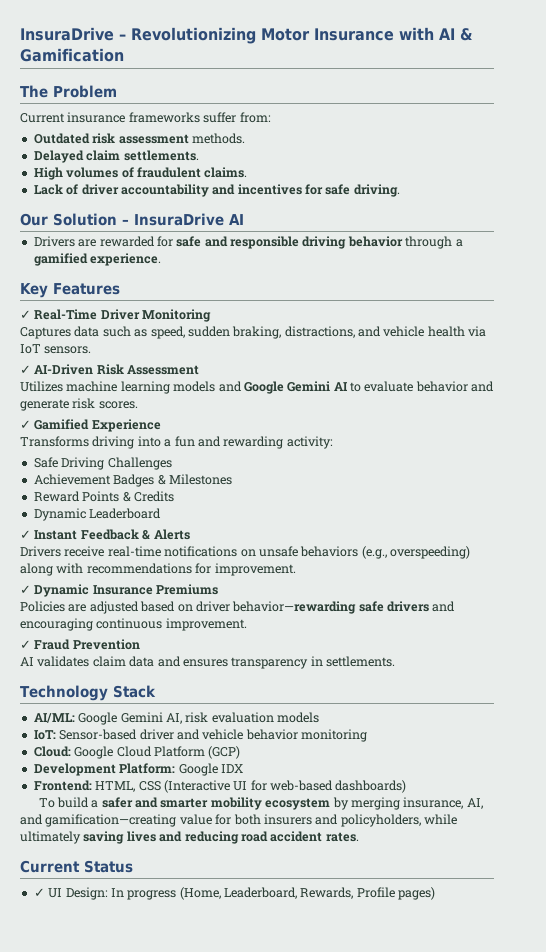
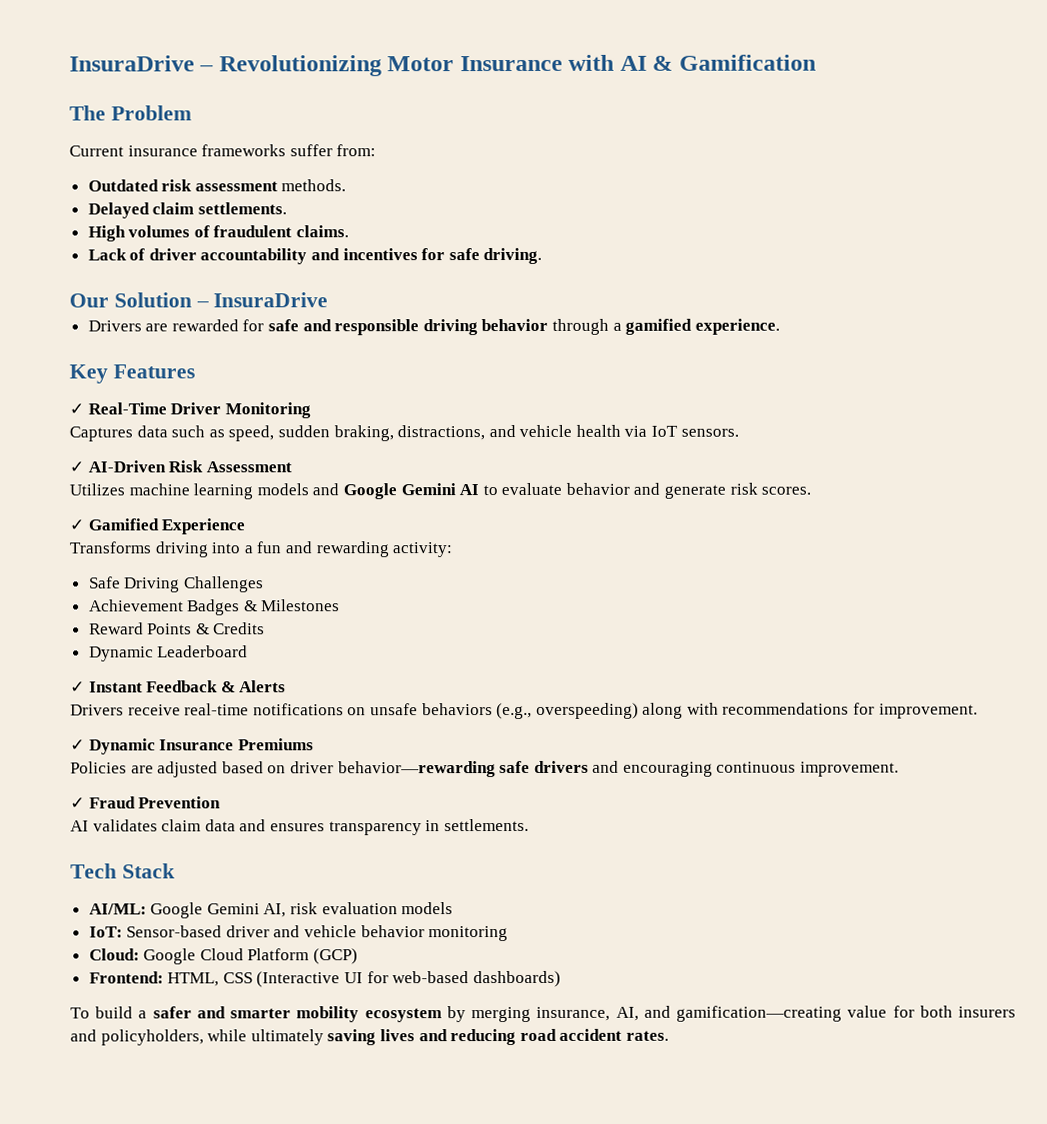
[229,214,244,225] AI -> (329, 300) none
[20,685,108,701] Technology -> [70,863,117,879] Tech
[33,763,243,776] // Development Platform: Google IDX -> (359, 956) none
[20,860,133,873] [33,887,436,900] // Current Status // ✓ UI Design: In progress (Home, Leaderboard, Rewards, Profile pages) -> (669, 1035) none

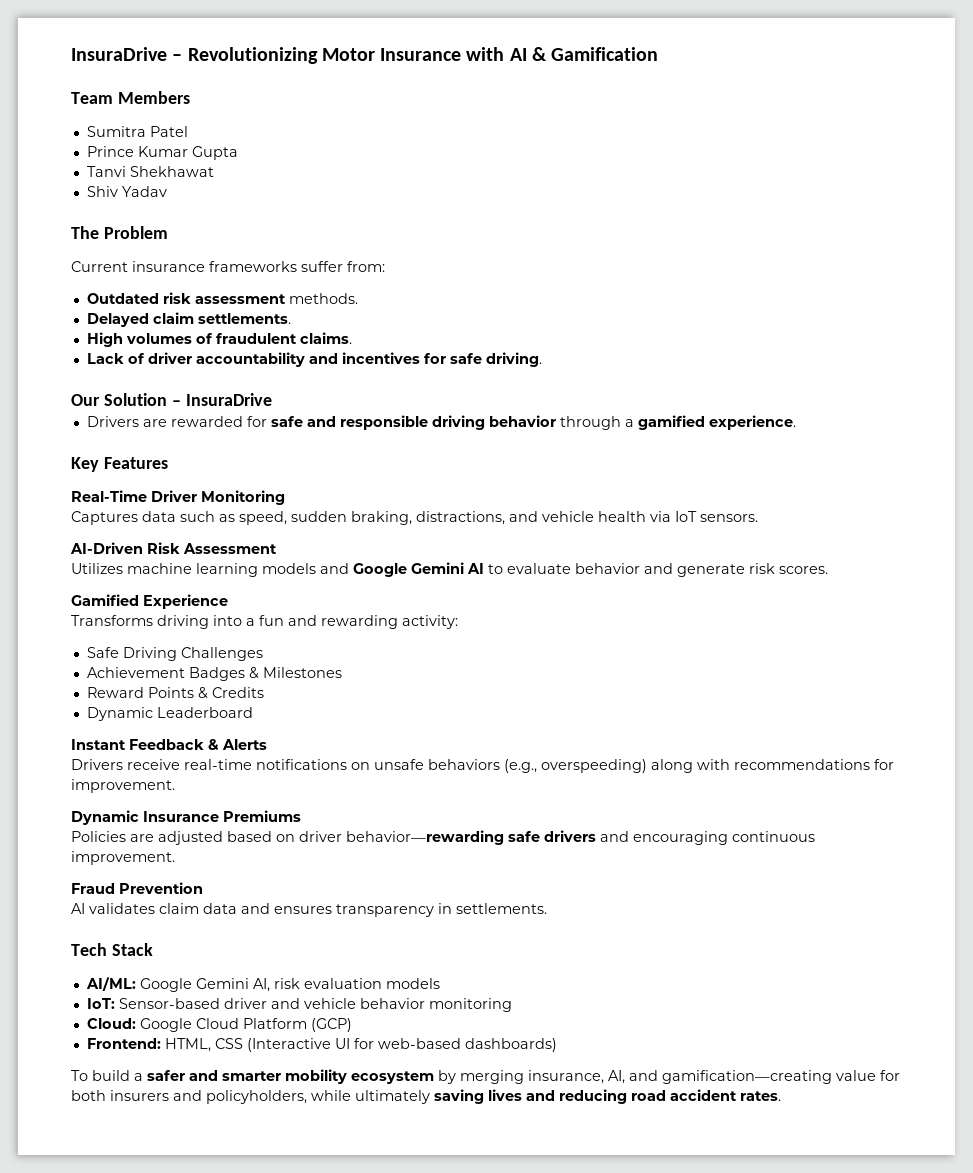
(816, 62) none -> [71,91,190,104] [86,126,188,137] [86,146,238,160] [86,166,214,177] [86,186,167,197] // Team Members // Sumitra Patel // Prince Kumar Gupta // Tanvi Shekhawat // Shiv Yadav
[69,403,84,415] ✓ -> (168, 463) none
[69,461,84,473] ✓ -> (758, 518) none
[69,519,84,531] ✓ -> (828, 570) none
[70,681,85,693] ✓ -> (253, 712) none
[70,739,85,751] ✓ -> (175, 786) none
[70,797,85,809] ✓ -> (175, 858) none

